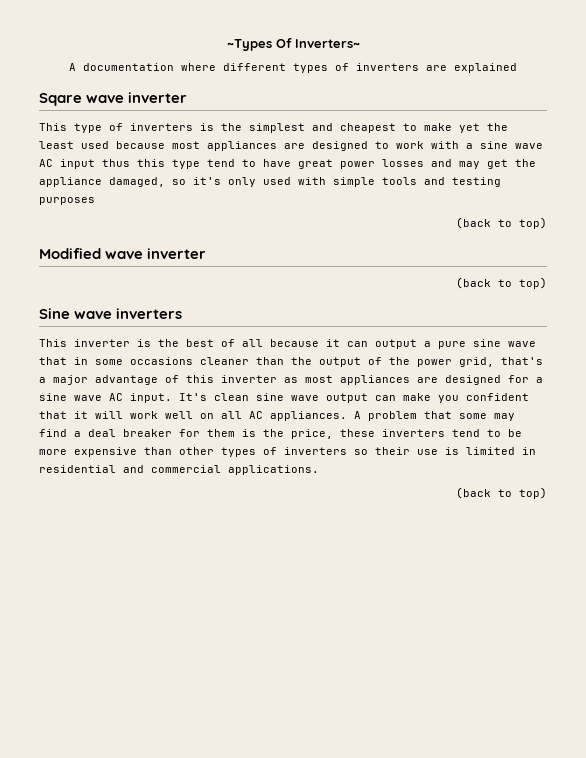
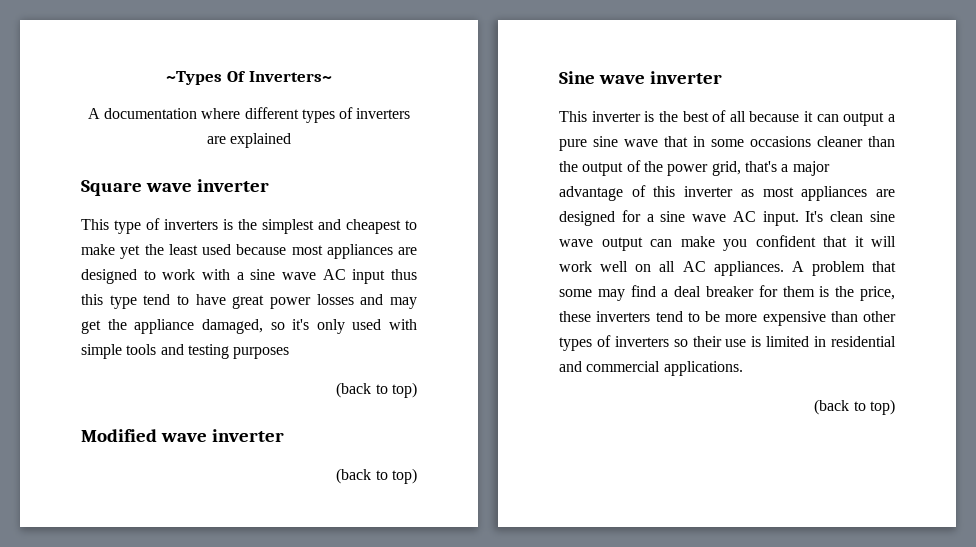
[39,93,82,106] Sqare -> [81,180,142,196] Square
[116,308,183,319] inverters -> [650,71,723,84] inverter

